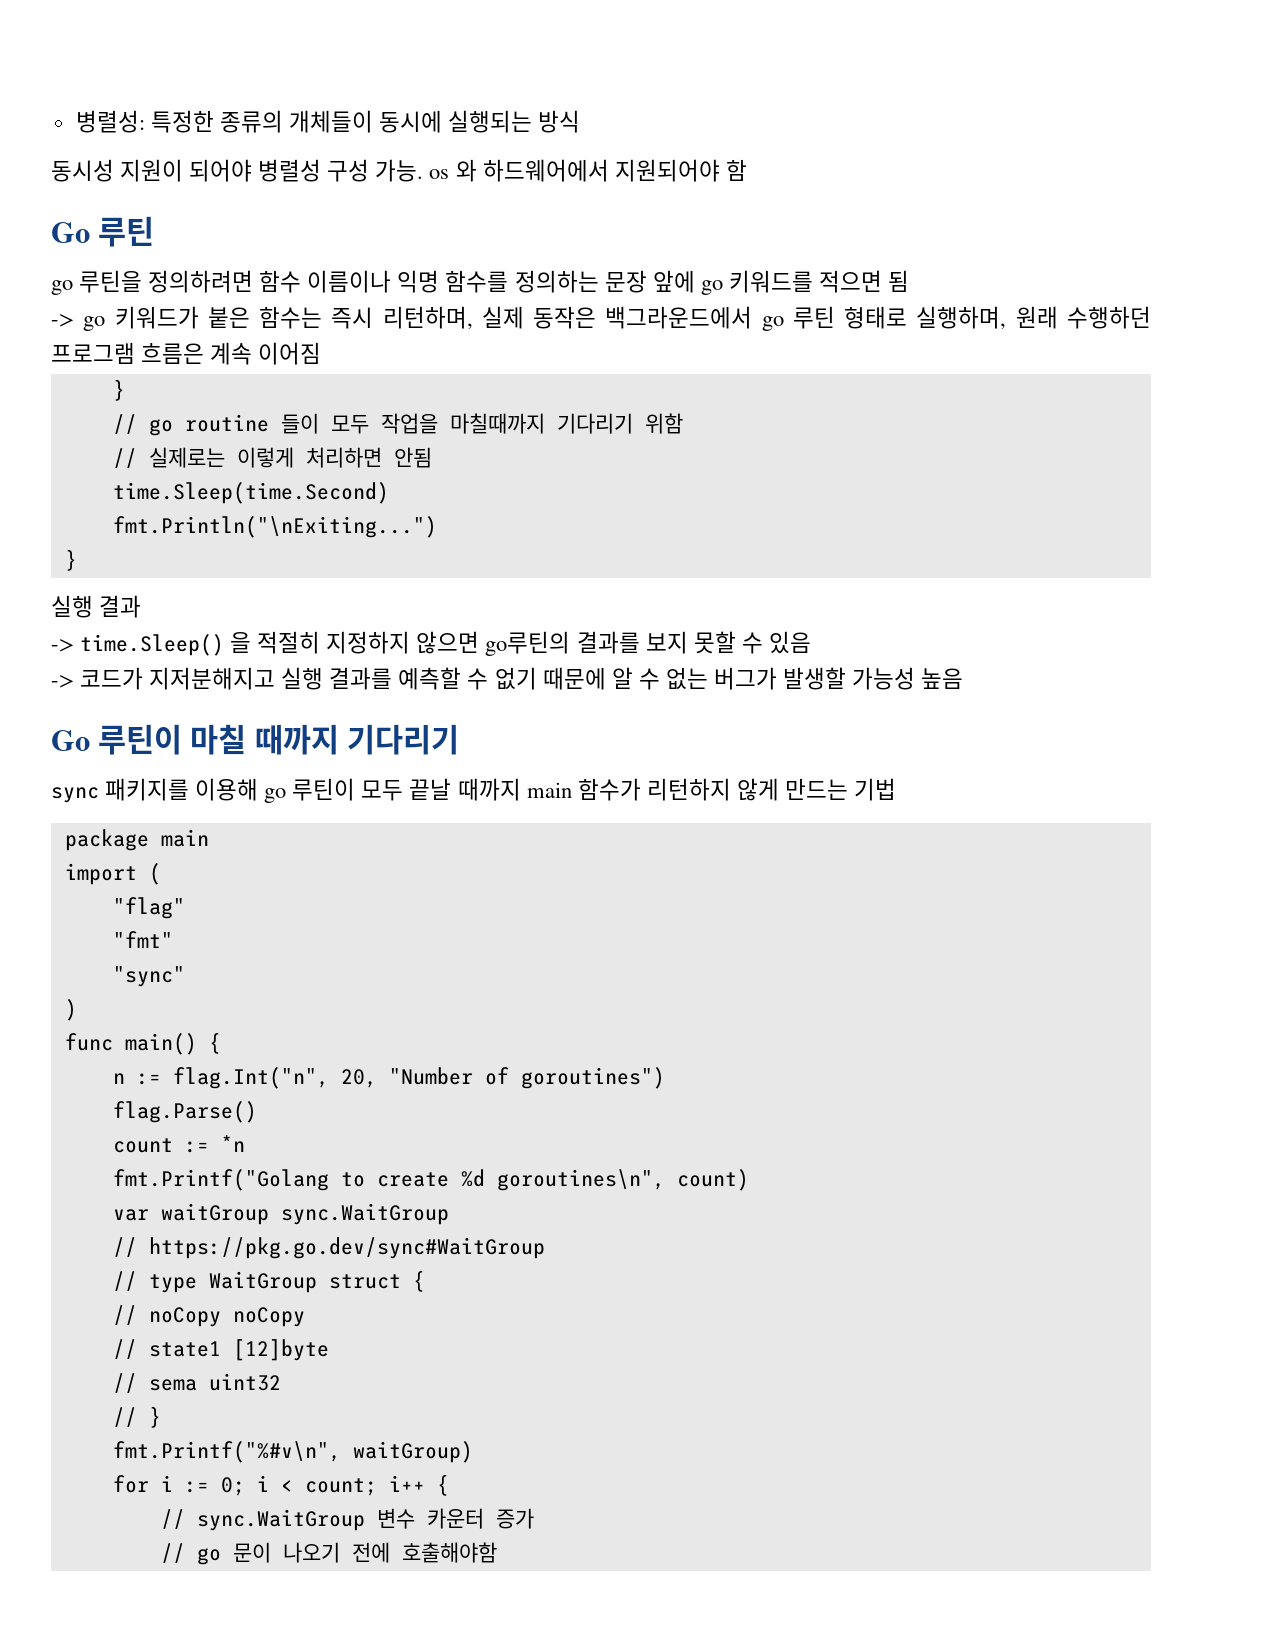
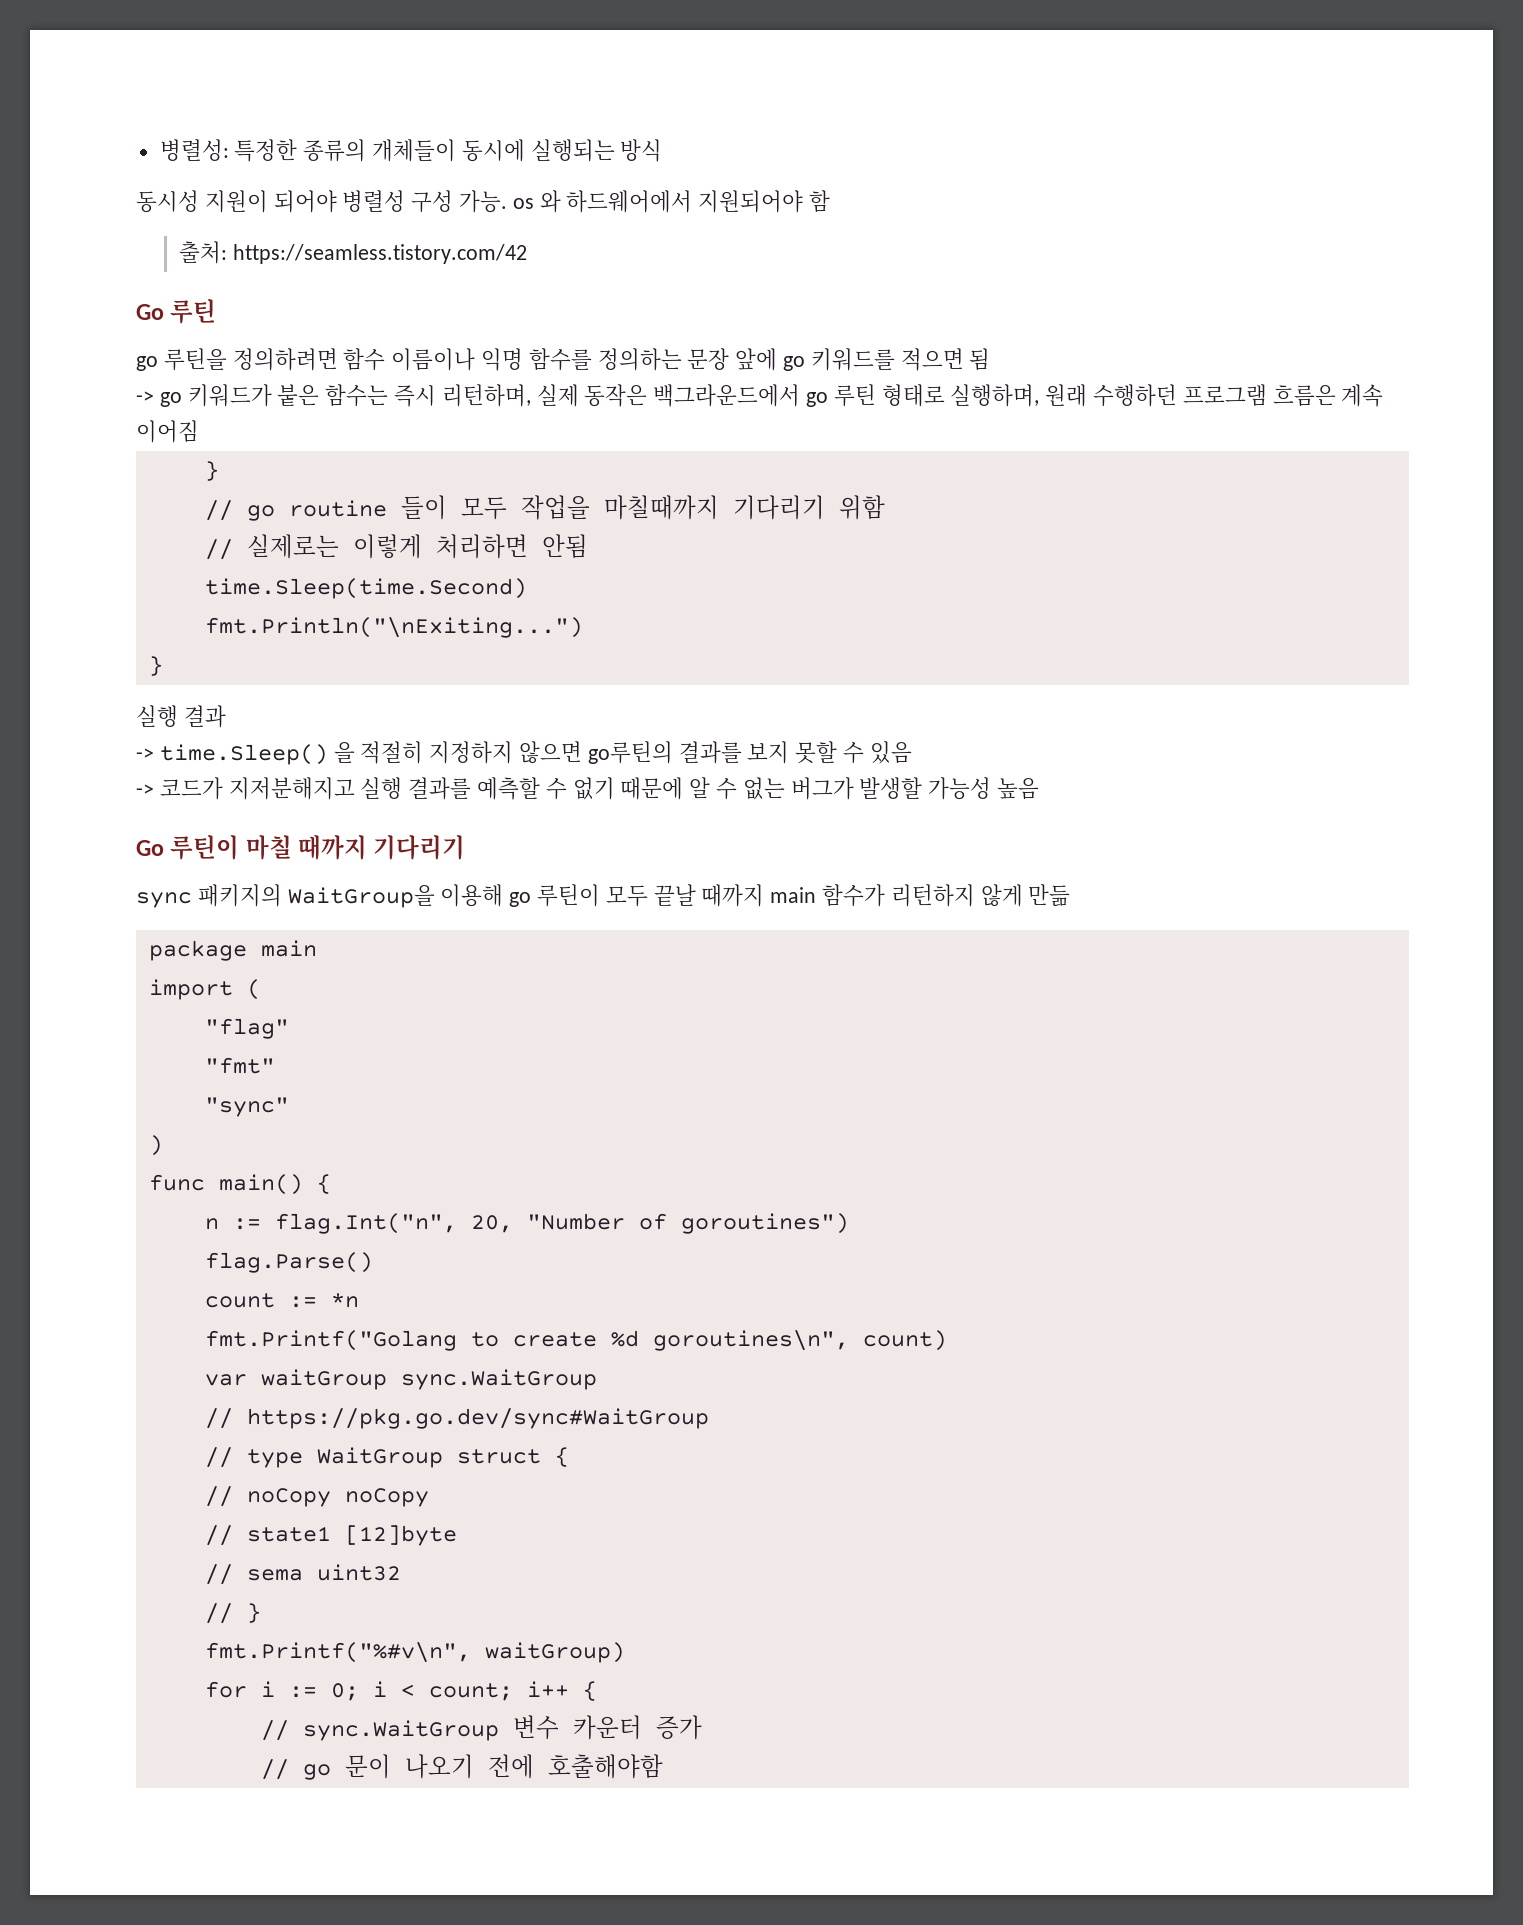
(747, 170) none -> [178,241,527,264] // 출처: https://seamless.tistory.com/42
[105,778,190,801] 패키지를 -> [197,884,435,908] 패키지의 WaitGroup을
[784,778,896,801] 만드는 기법 -> [1028,884,1071,906] 만듦

